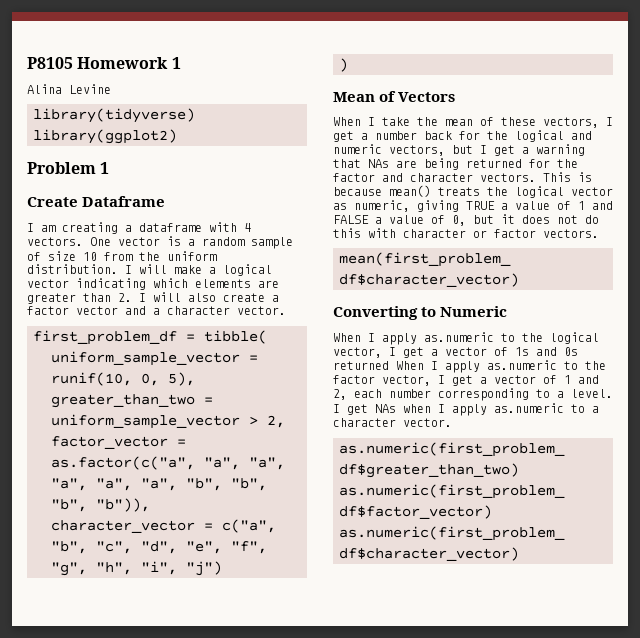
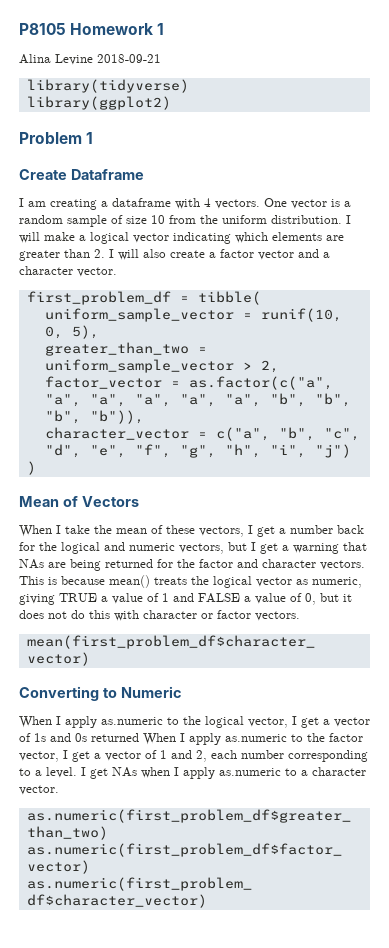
(111, 89) none -> [97,54,161,63] 2018-09-21

